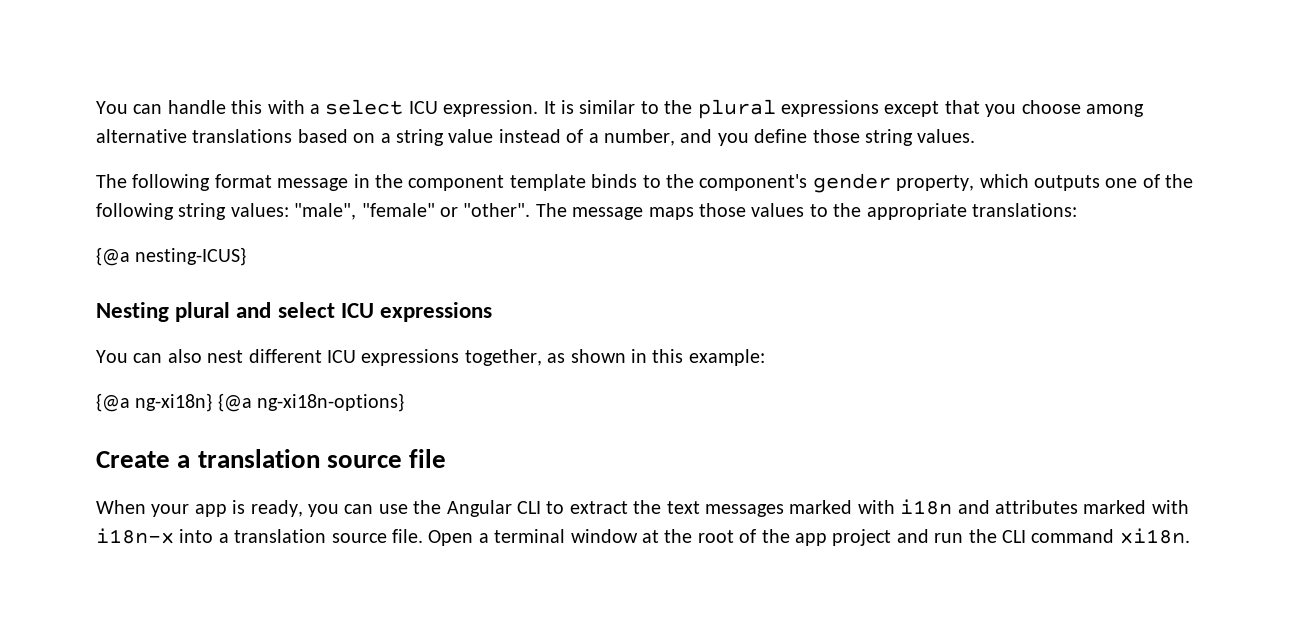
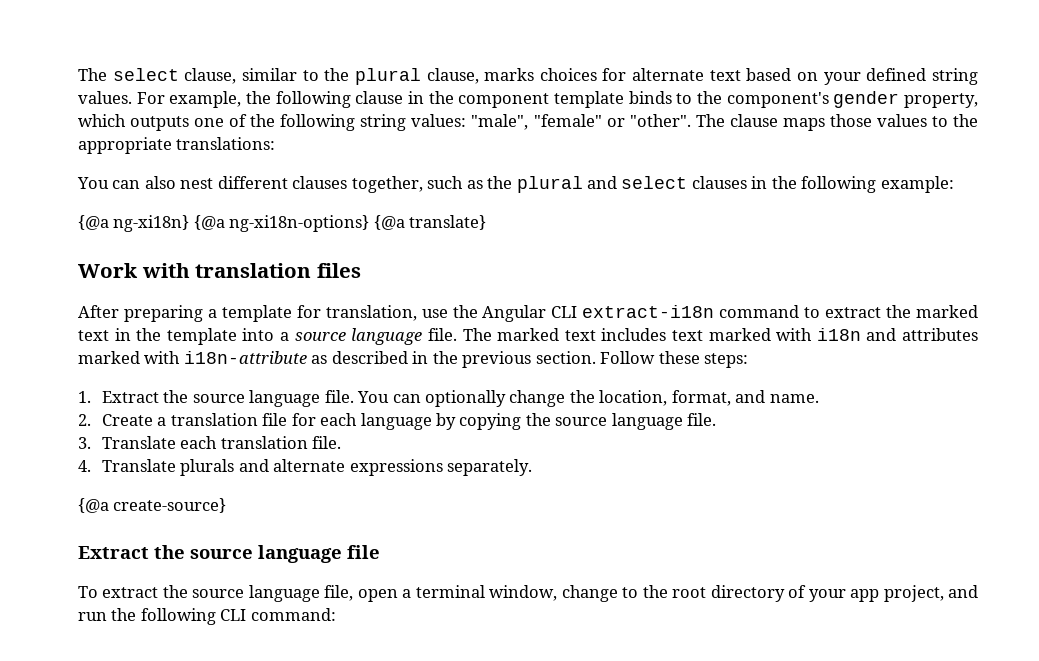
[96,99,1144,119] [96,129,976,146] [96,174,349,191] You can handle this with a select ICU expression. It is similar to the plural expressions except that you choose among alternative translations based on a string value instead of a number, and you define those string values. // The following format message -> [78,68,978,85] [78,91,404,108] The select clause, similar to the plural clause, marks choices for alternate text based on your defined string values. For example, the following clause
[572,207,644,220] message -> [729,114,778,127] clause
[96,247,247,266] [96,302,493,322] // {@a nesting-ICUS} // Nesting plural and select ICU expressions -> (276, 143) none
[327,349,684,366] ICU expressions together, as shown in this -> [292,176,877,193] clauses together, such as the plural and select clauses in the following
[96,449,447,468] [96,500,374,517] // Create a translation source file // When your app is ready, you can -> [373,215,487,230] [78,263,361,278] [78,305,417,322] {@a translate} // Work with translation files // After preparing a template for translation,
(541, 507) none -> [582,305,800,318] extract-i18n command
[666,501,784,517] text messages -> [915,305,978,318] [78,328,703,345] marked text in the template into a source language file. The marked text includes text
[96,528,1190,546] i18n-x into a translation source file. Open a terminal window at the root of the app project and run the CLI command xi18n. -> [183,351,749,368] [78,390,819,407] [78,413,717,430] [78,436,342,449] [78,459,533,476] [78,498,227,513] [78,545,380,563] [78,585,979,602] [78,608,336,625] i18n-attribute as described in the previous section. Follow these steps: // 1. Extract the source language file. You can optionally change the location, format, and name. // 2. Create a translation file for each language by copying the source language file. // 3. Translate each translation file. // 4. Translate plurals and alternate expressions separately. // {@a create-source} // Extract the source language file // To extract the source language file, open a terminal window, change to the root directory of your app project, and run the following CLI command:

